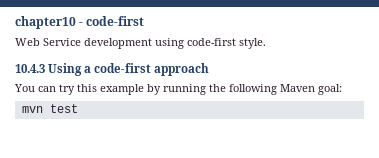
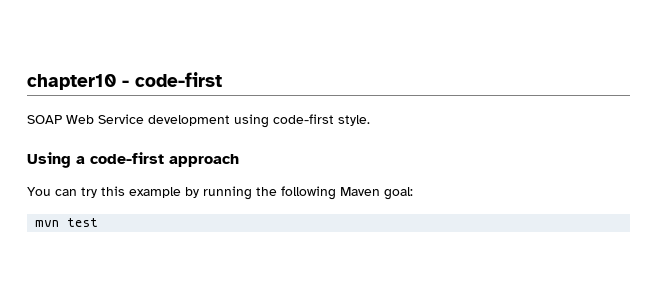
(145, 21) none -> [27,115,62,124] SOAP
[15,64,45,73] 10.4.3 -> (370, 120) none

